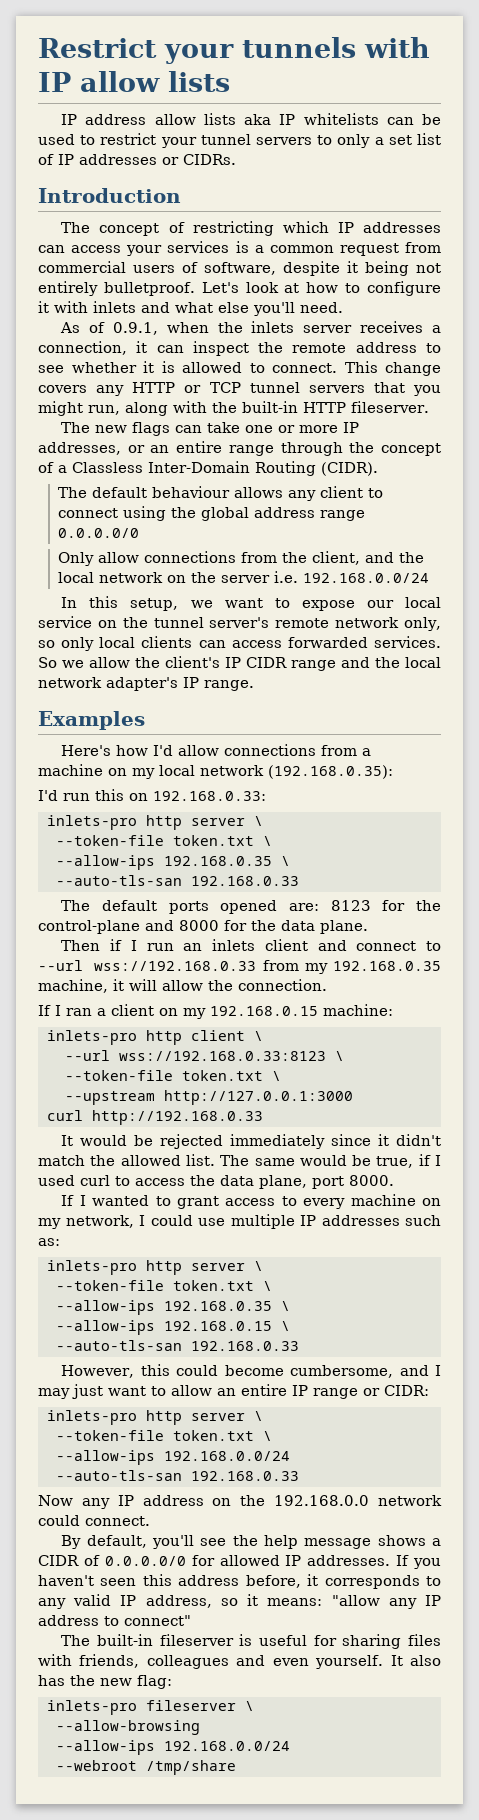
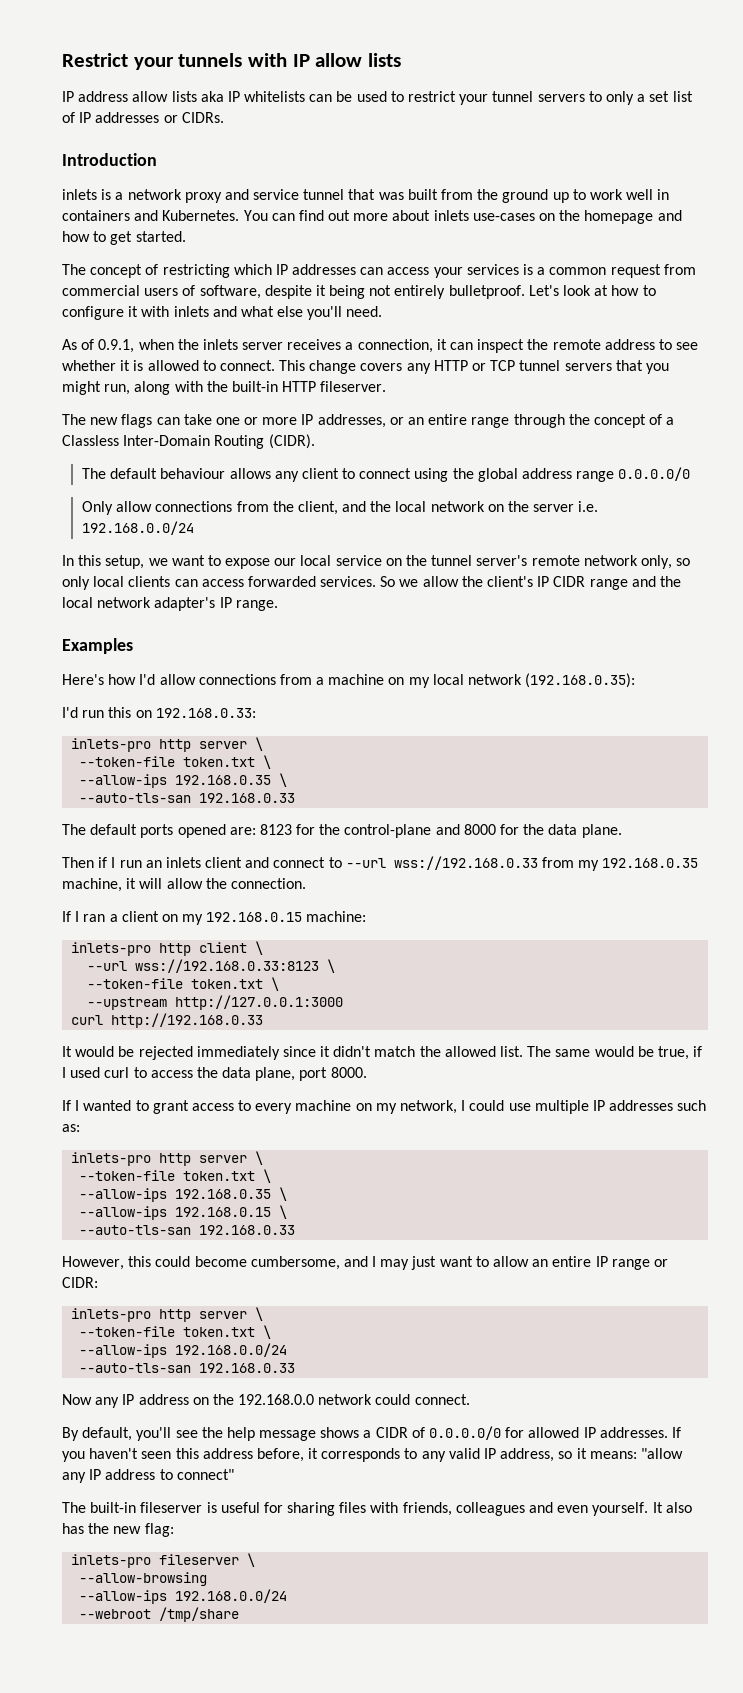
(181, 195) none -> [62,189,670,203] [62,210,682,224] [62,231,186,245] // inlets is a network proxy and service tunnel that was built from the ground up to work well in containers and Kubernetes. You can find out more about inlets use-cases on the homepage and how to get started.

